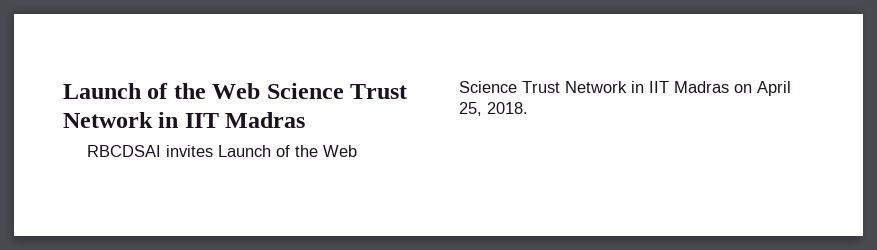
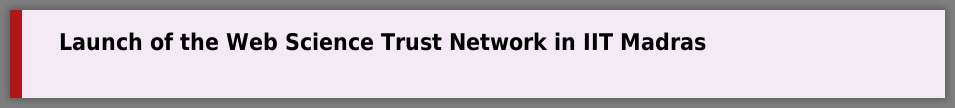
[86,145,357,157] [459,81,791,96] [459,102,528,116] // RBCDSAI invites Launch of the Web Science Trust Network in IIT Madras on April 25, 2018. -> (706, 41) none

